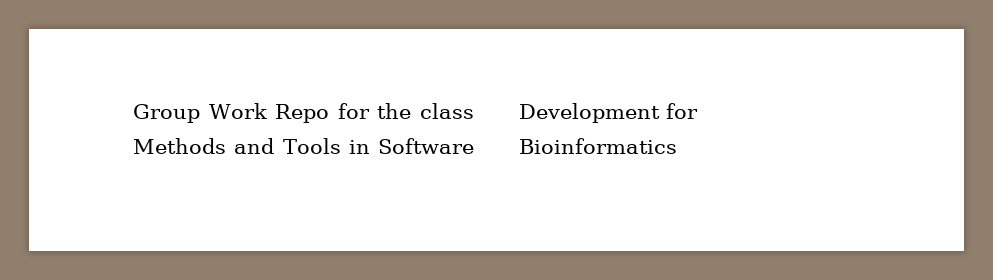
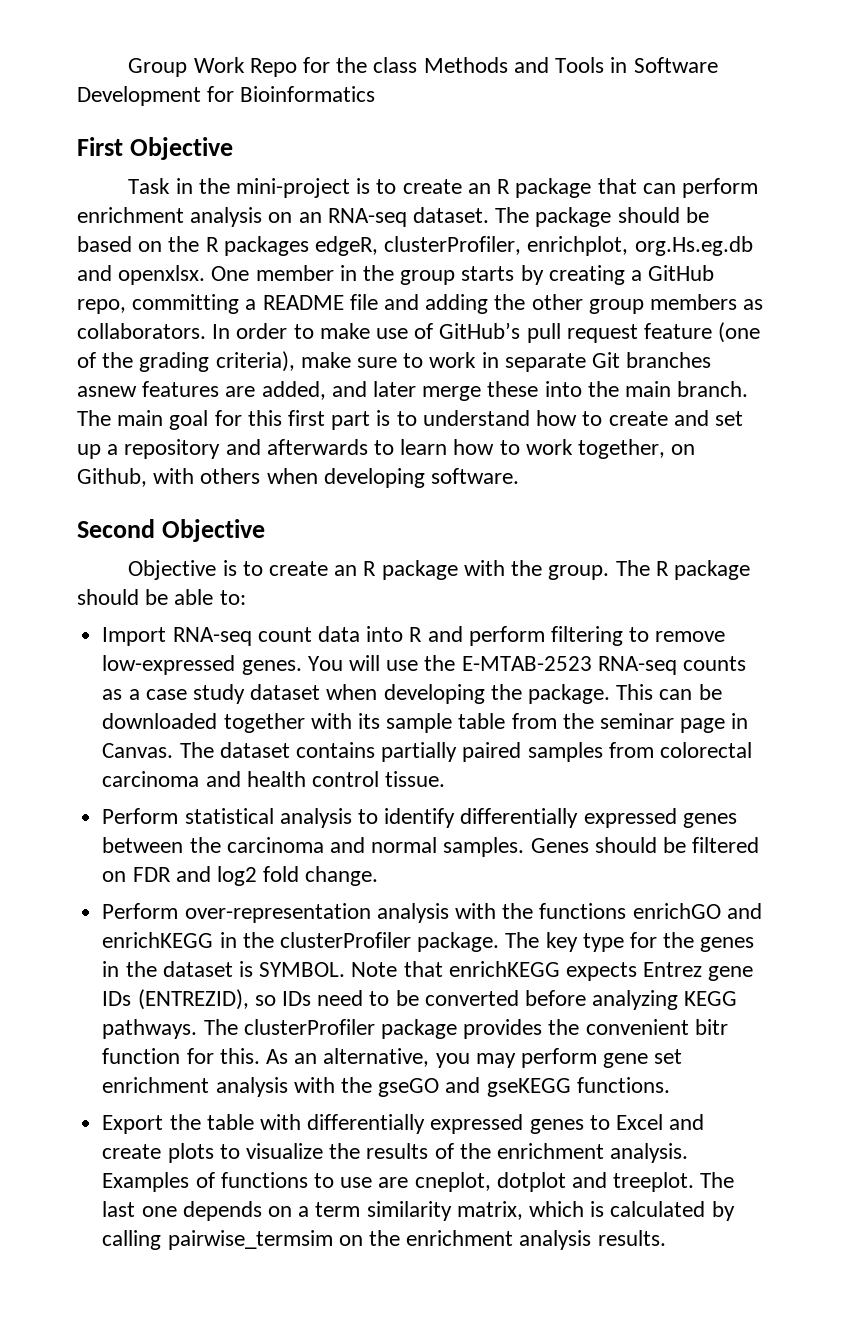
(677, 146) none -> [77,137,233,160] [128,178,758,198] [77,207,709,227] [77,236,753,256] [77,265,715,285] [77,294,764,314] [77,322,761,343] [77,351,712,372] [77,381,749,401] [77,410,743,430] [77,439,696,459] [77,468,520,488] [77,519,265,542] [128,560,750,580] [77,589,246,605] [102,626,726,646] [102,655,746,675] [102,684,722,704] [102,713,749,733] [102,742,752,762] [102,771,446,787] [102,808,737,828] [102,837,760,857] [102,866,379,886] [102,903,762,923] [102,932,755,952] [102,961,754,981] [102,989,738,1010] [102,1019,728,1039] [102,1048,683,1068] [102,1077,670,1097] [102,1114,705,1134] [102,1143,689,1163] [102,1172,735,1192] [102,1201,735,1221] [102,1230,666,1250] // First Objective // Task in the mini-project is to create an R package that can perform enrichment analysis on an RNA-seq dataset. The package should be based on the R packages edgeR, clusterProfiler, enrichplot, org.Hs.eg.db and openxlsx. One member in the group starts by creating a GitHub repo, committing a README file and adding the other group members as collaborators. In order to make use of GitHub’s pull request feature (one of the grading criteria), make sure to work in separate Git branches asnew features are added, and later merge these into the main branch. The main goal for this first part is to understand how to create and set up a repository and afterwards to learn how to work together, on Github, with others when developing software. // Second Objective // Objective is to create an R package with the group. The R package should be able to: // Import RNA-seq count data into R and perform filtering to remove low-expressed genes. You will use the E-MTAB-2523 RNA-seq counts as a case study dataset when developing the package. This can be downloaded together with its sample table from the seminar page in Canvas. The dataset contains partially paired samples from colorectal carcinoma and health control tissue. // Perform statistical analysis to identify differentially expressed genes between the carcinoma and normal samples. Genes should be filtered on FDR and log2 fold change. // Perform over-representation analysis with the functions enrichGO and enrichKEGG in the clusterProfiler package. The key type for the genes in the dataset is SYMBOL. Note that enrichKEGG expects Entrez gene IDs (ENTREZID), so IDs need to be converted before analyzing KEGG pathways. The clusterProfiler package provides the convenient bitr function for this. As an alternative, you may perform gene set enrichment analysis with the gseGO and gseKEGG functions. // Export the table with differentially expressed genes to Excel and create plots to visualize the results of the enrichment analysis. Examples of functions to use are cneplot, dotplot and treeplot. The last one depends on a term similarity matrix, which is calculated by calling pairwise_termsim on the enrichment analysis results.

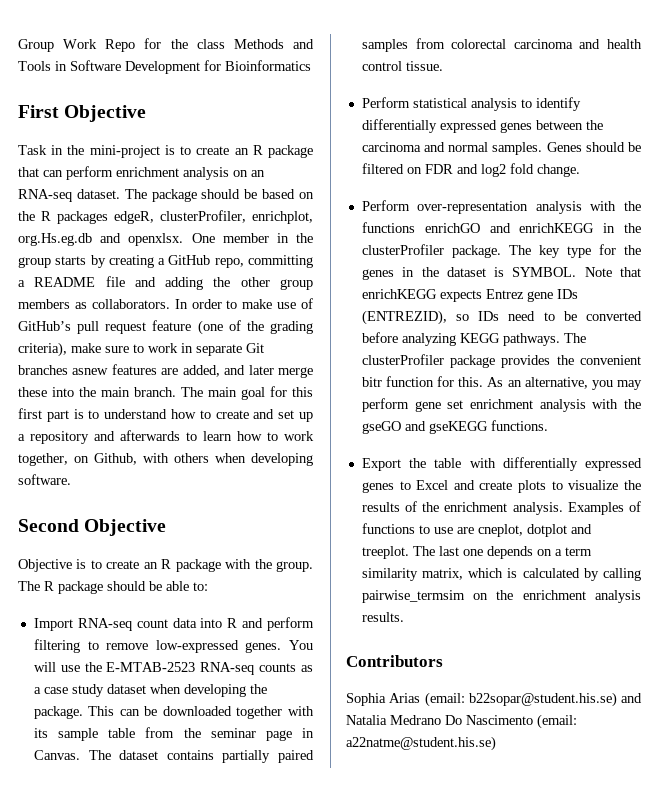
(666, 1238) none -> [346,655,443,667] [346,692,642,707] [346,714,577,729] [346,736,496,751] // Contributors // Sophia Arias (email: b22sopar@student.his.se) and Natalia Medrano Do Nascimento (email: a22natme@student.his.se)

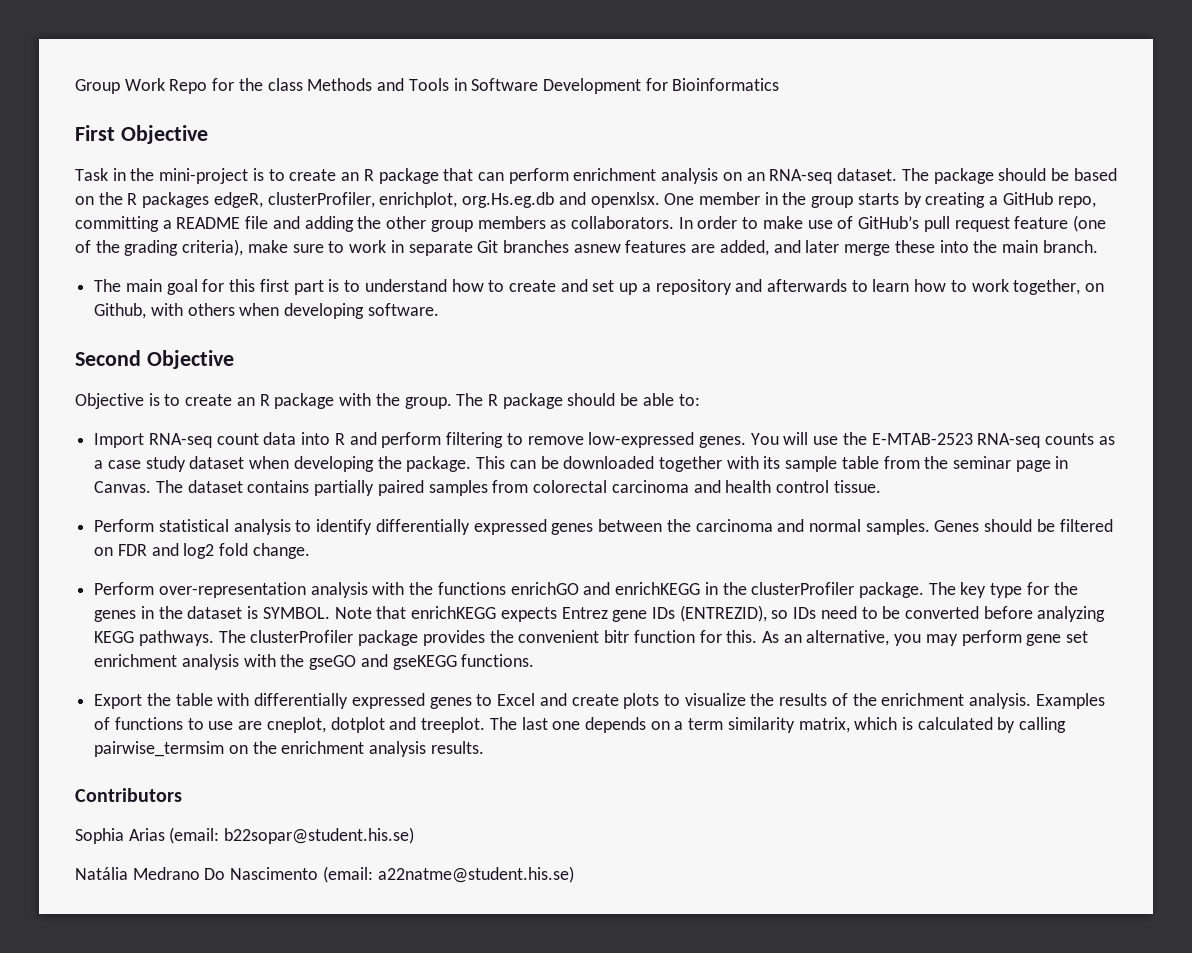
(176, 392) none -> (1098, 246) //
[621,693,642,703] [346,715,387,725] and Natalia -> [75,867,128,880] // Natália

